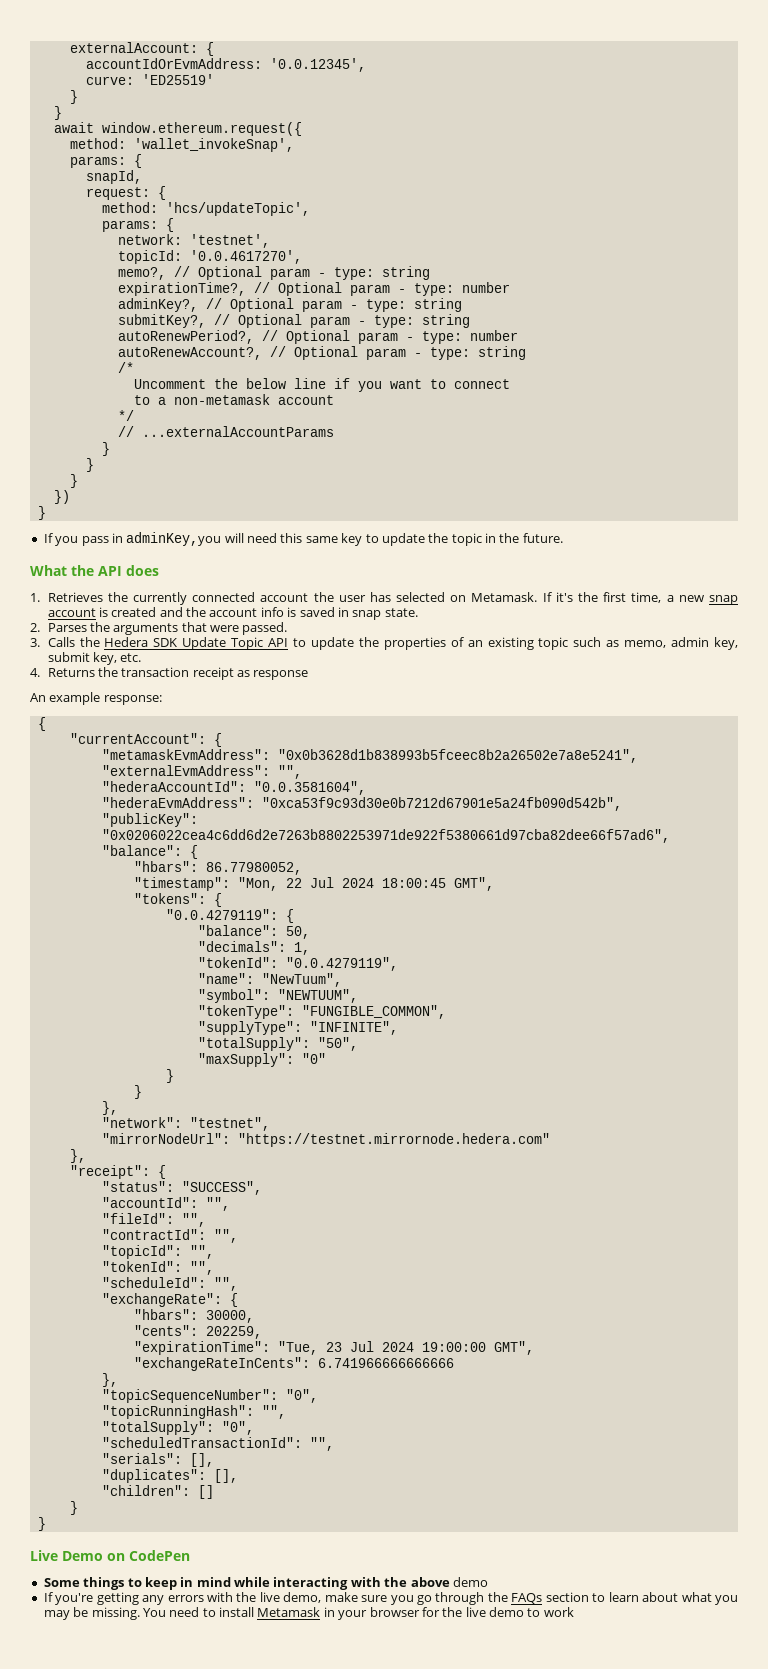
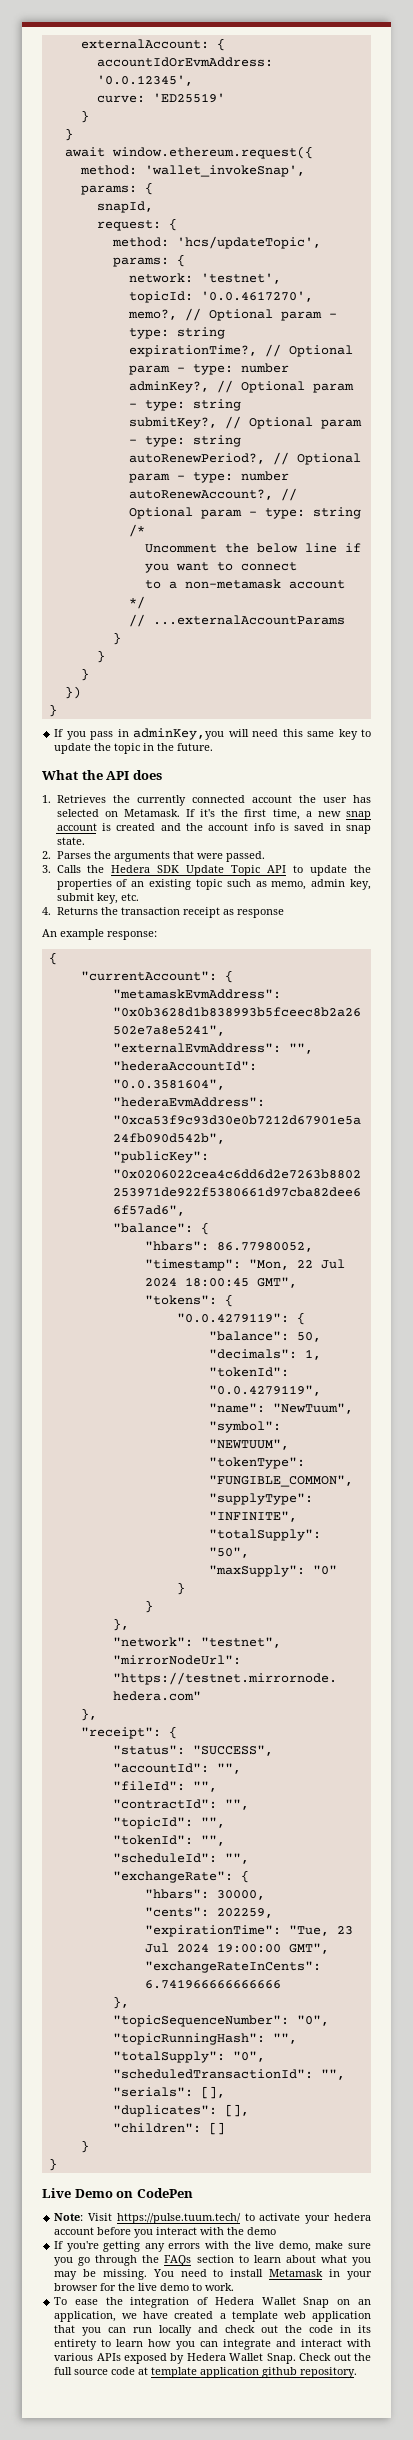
[43,1577,450,1590] Some things to keep in mind while interacting with the above -> [54,2213,371,2224] [54,2227,245,2238] Note: Visit https://pulse.tuum.tech/ to activate your hedera account before you interact with the
[543,1607,574,1617] work -> [205,2283,235,2291] [54,2297,371,2308] [54,2311,371,2322] [54,2325,372,2336] [54,2339,371,2350] [54,2353,371,2364] [54,2367,358,2378] work. // To ease the integration of Hedera Wallet Snap on an application, we have created a template web application that you can run locally and check out the code in its entirety to learn how you can integrate and interact with various APIs exposed by Hedera Wallet Snap. Check out the full source code at template application github repository.

